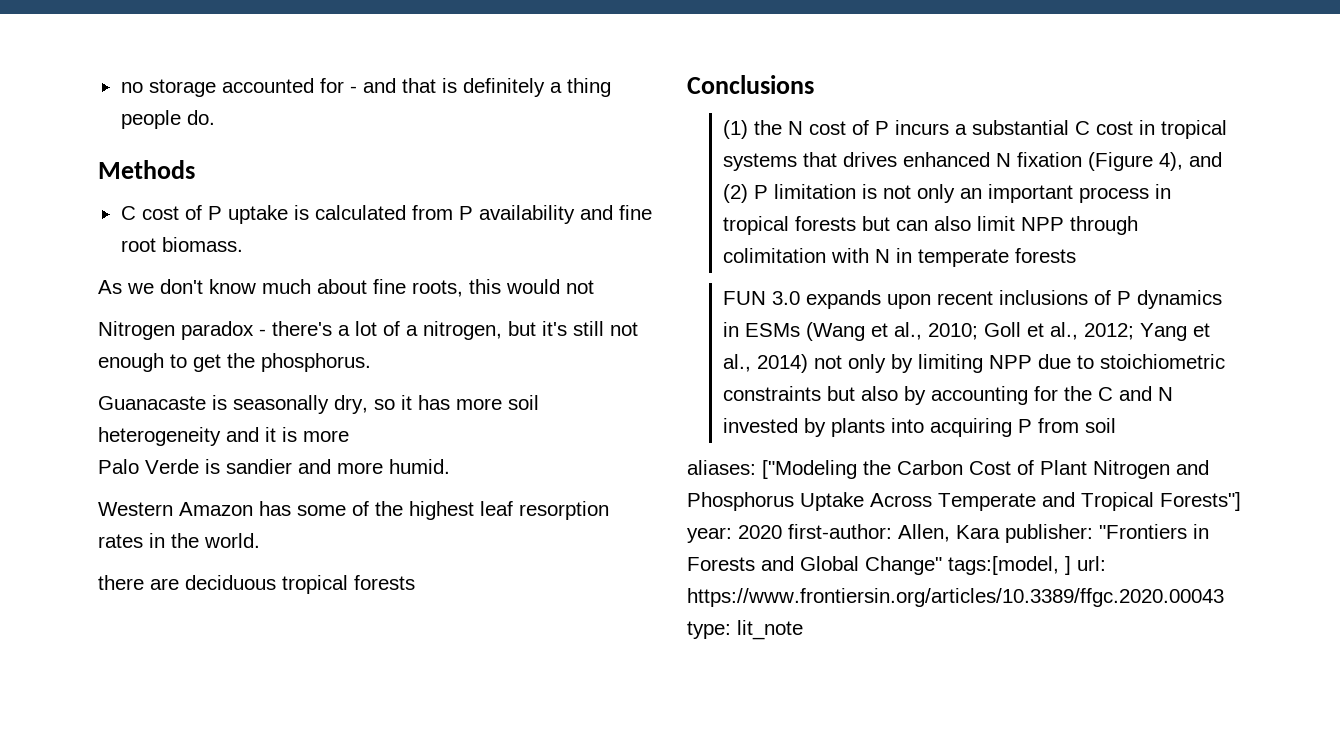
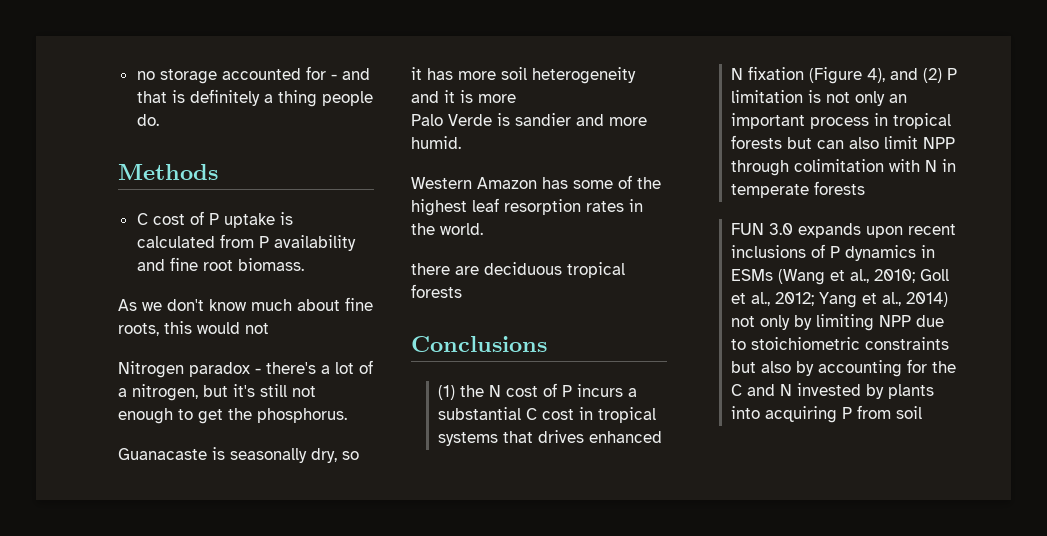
[687,460,1209,479] [687,492,1241,511] [687,524,1209,543] [687,556,1106,575] [687,588,1224,607] [687,620,803,640] // aliases: ["Modeling the Carbon Cost of Plant Nitrogen and Phosphorus Uptake Across Temperate and Tropical Forests"] year: 2020 first-author: Allen, Kara publisher: "Frontiers in Forests and Global Change" tags:[model, ] url: https://www.frontiersin.org/articles/10.3389/ffgc.2020.00043 type: lit_note -> (923, 412) none

